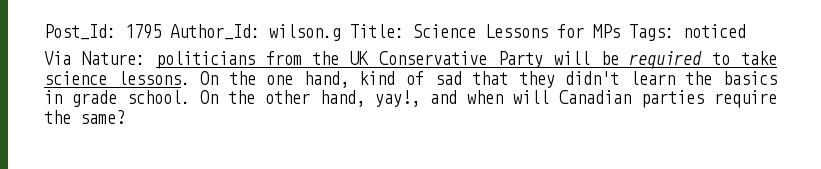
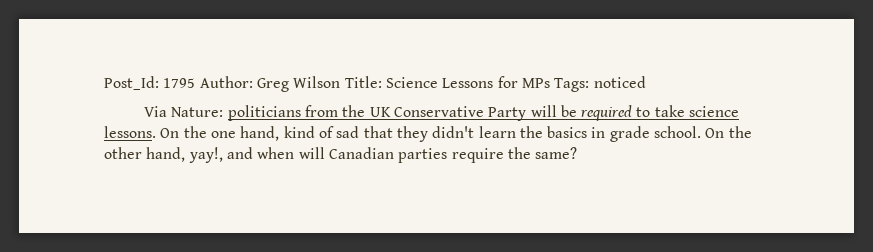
[170,24,341,41] Author_Id: wilson.g -> [199,76,341,92] Author: Greg Wilson

